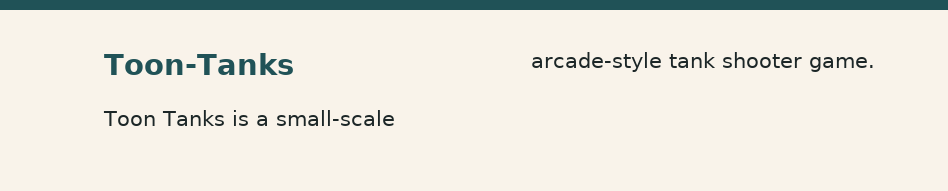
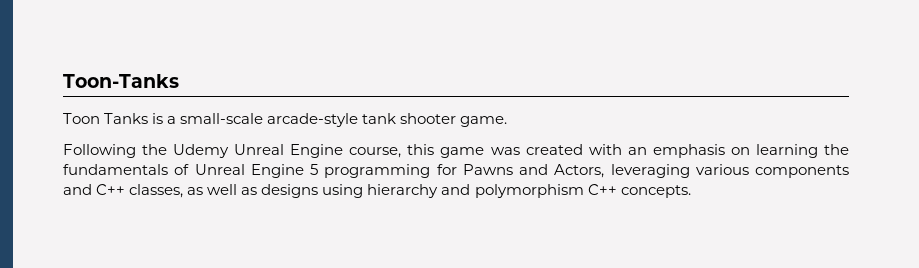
(875, 64) none -> [63,144,850,158] [63,164,849,178] [63,184,691,198] // Following the Udemy Unreal Engine course, this game was created with an emphasis on learning the fundamentals of Unreal Engine 5 programming for Pawns and Actors, leveraging various components and C++ classes, as well as designs using hierarchy and polymorphism C++ concepts.

